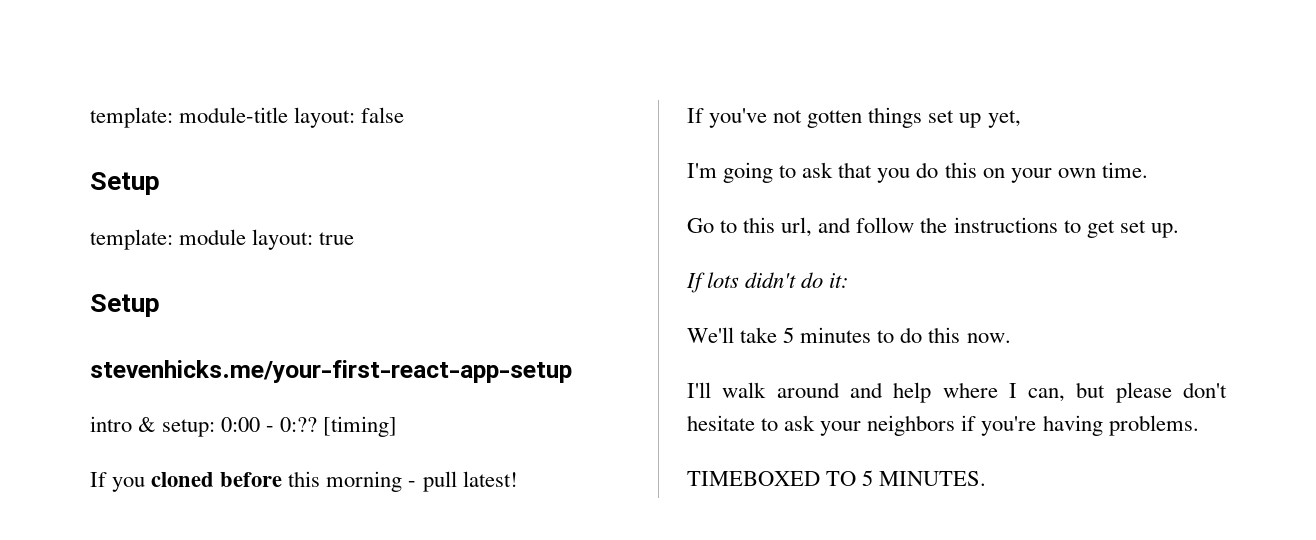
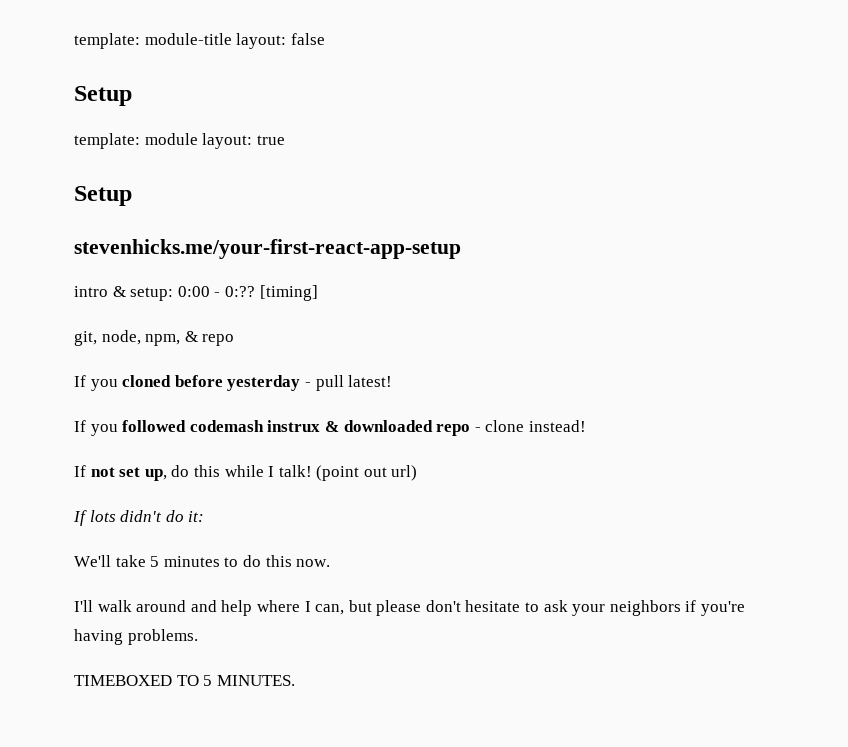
(398, 426) none -> [74,330,235,346] // git, node, npm, & repo
[288,471,403,492] this morning -> [227,375,301,391] yesterday
[709,107,1021,128] [687,162,1148,183] [687,217,1179,238] you've not gotten things set up yet, // I'm going to ask that you do this on your own time. // Go to this url, and follow the instructions to get set up. -> [90,420,586,436] [74,465,418,481] you followed codemash instrux & downloaded repo - clone instead! // If not set up, do this while I talk! (point out url)

